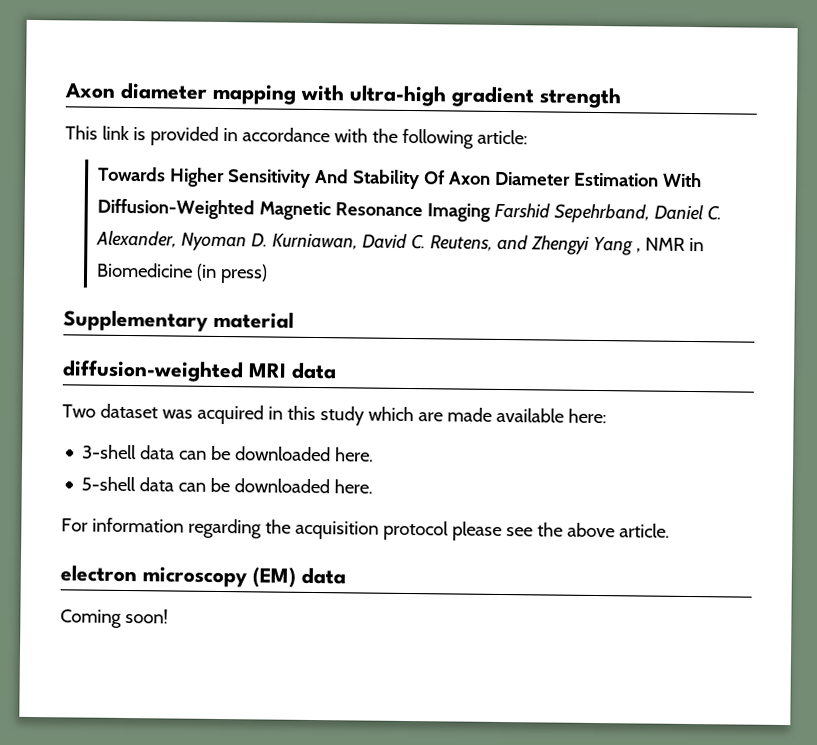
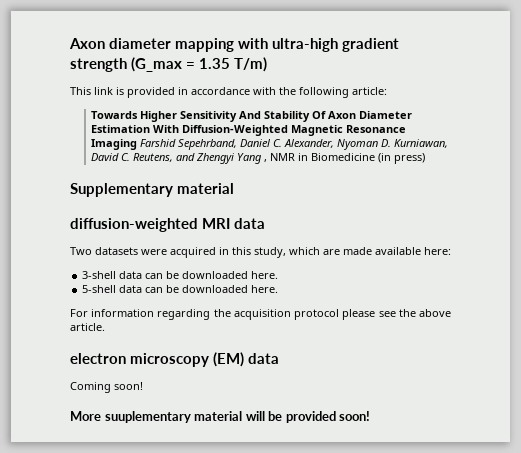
(622, 98) none -> [131,57,268,72] (G_max = 1.35 T/m)
[99,403,193,419] dataset was -> [95,247,167,255] datasets were
[319,406,365,426] study -> [254,247,286,258] study,
(168, 616) none -> [70,411,371,423] // More suuplementary material will be provided soon!

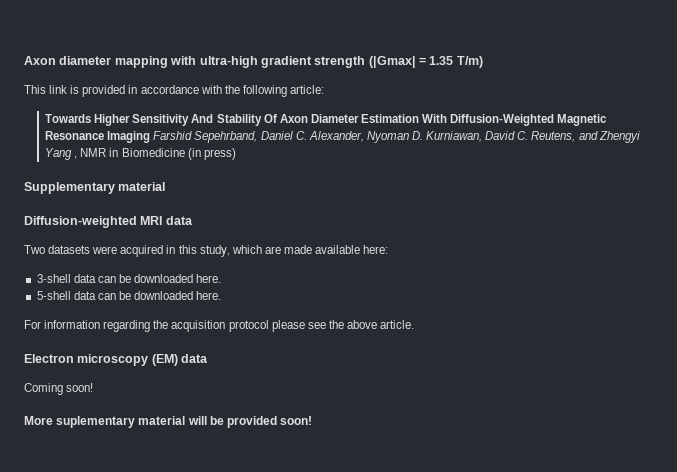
[131,57,183,72] (G_max -> [368,56,416,68] (|Gmax|
[70,218,198,232] diffusion-weighted -> [24,216,137,228] Diffusion-weighted
[70,353,126,364] electron -> [24,354,74,363] Electron
[104,411,191,423] suuplementary -> [56,416,136,428] suplementary

